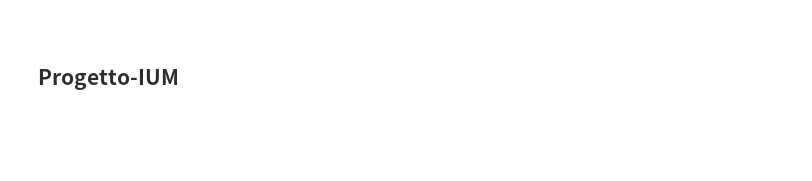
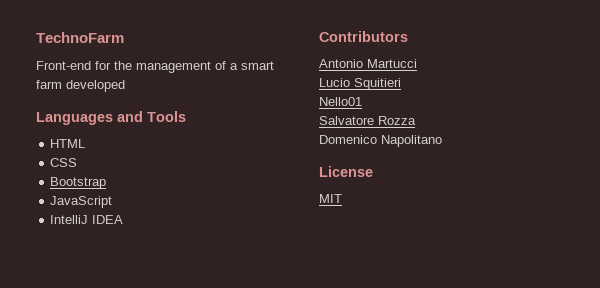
[38,69,179,90] Progetto-IUM -> [36,32,124,43] [36,61,274,73] [36,80,125,92] [36,111,186,125] [50,139,86,148] [50,158,78,167] [50,177,107,189] [50,196,113,208] [50,215,124,224] [319,31,408,42] [319,59,417,68] [319,78,401,90] [319,97,362,106] [319,116,416,125] [319,135,442,147] [319,166,373,177] [319,194,342,203] TechnoFarm // Front-end for the management of a smart farm developed // Languages and Tools // HTML // CSS // Bootstrap // JavaScript // IntelliJ IDEA // Contributors // Antonio Martucci // Lucio Squitieri // Nello01 // Salvatore Rozza // Domenico Napolitano // License // MIT

